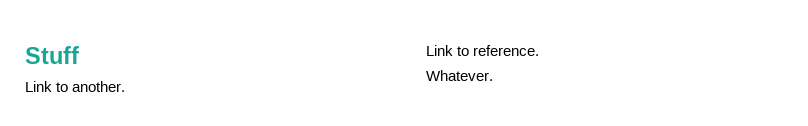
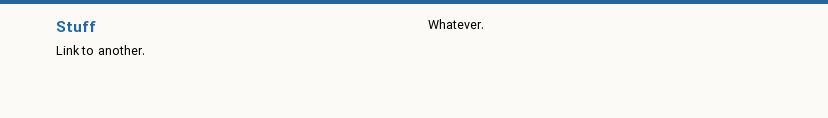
[426,45,540,56] // Link to reference. -> (145, 50) none

